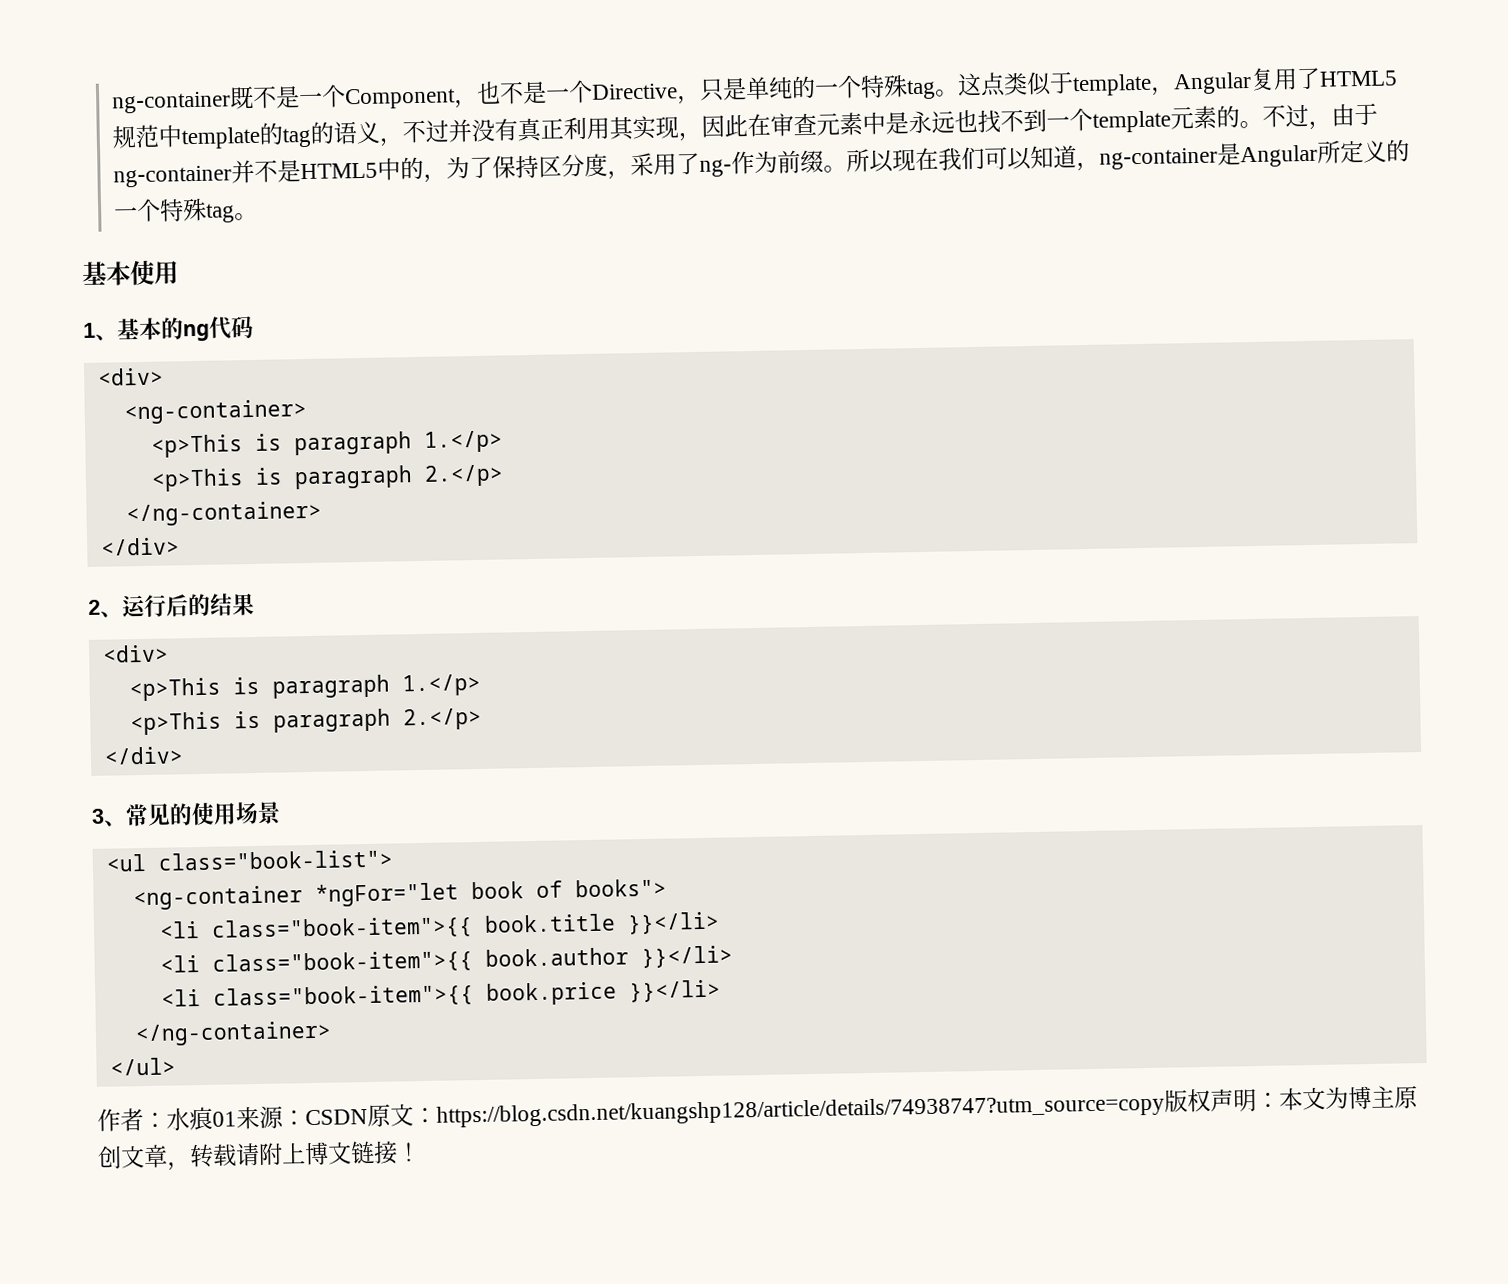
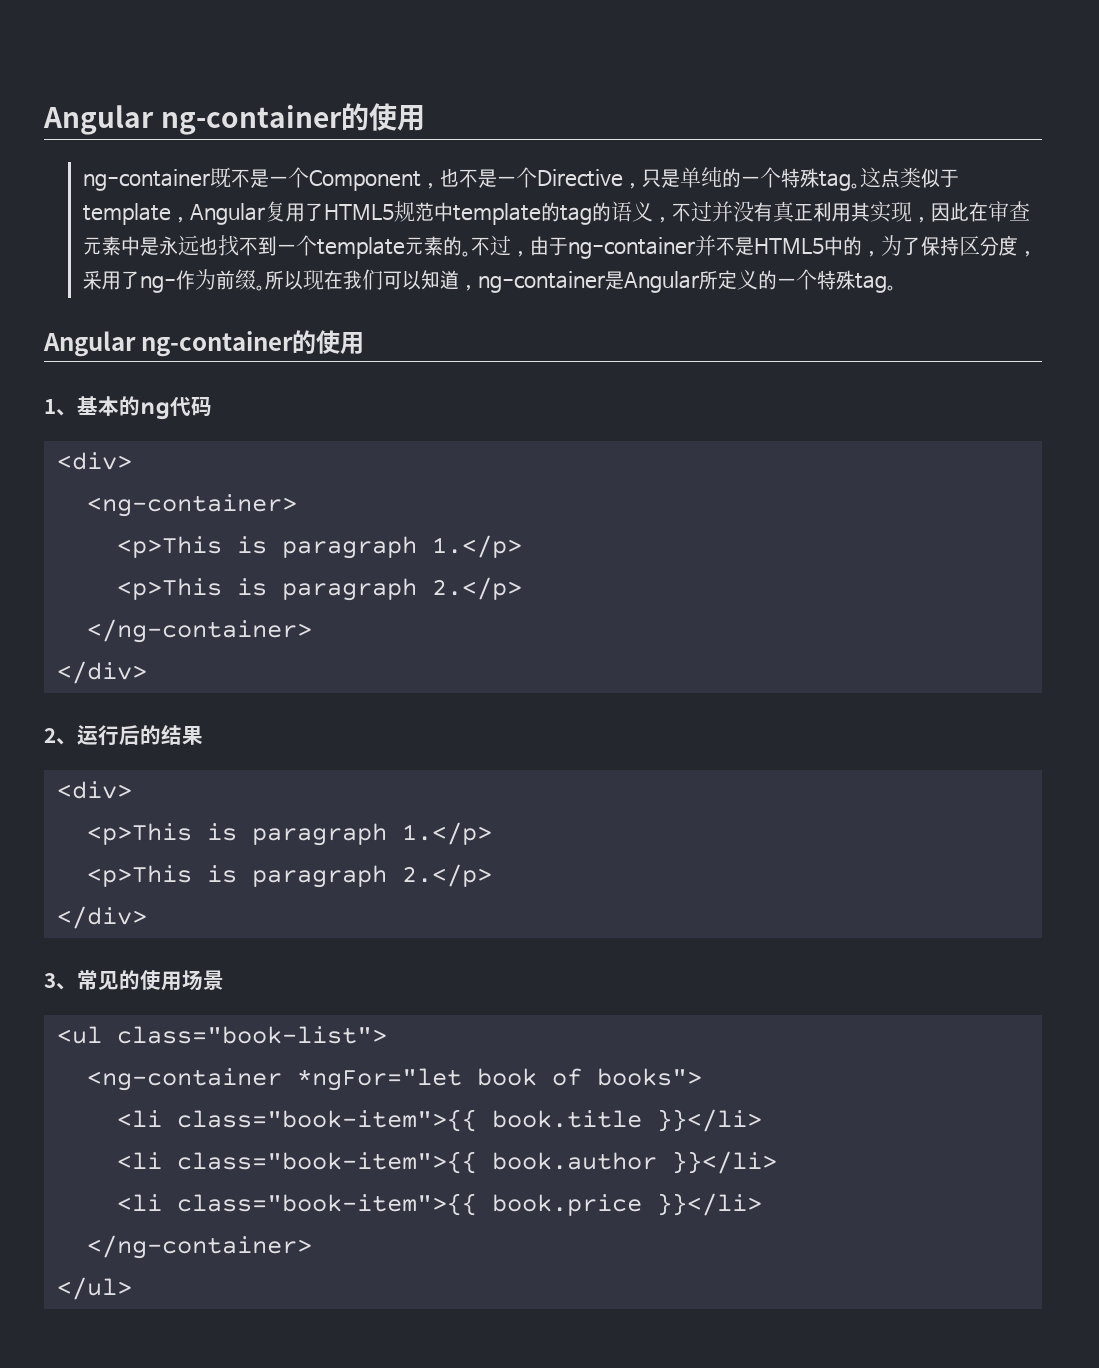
(111, 102) none -> [43,103,425,135] Angular ng-container的使用 //
[82,261,131,286] 基本 -> [43,330,317,357] Angular ng-container的
[97,1085,1418,1132] [97,1140,421,1171] // 作者：水痕01来源：CSDN原文：https://blog.csdn.net/kuangshp128/article/details/74938747?utm_source=copy版权声明：本文为博主原创文章，转载请附上博文链接！ -> (132, 1288) none

